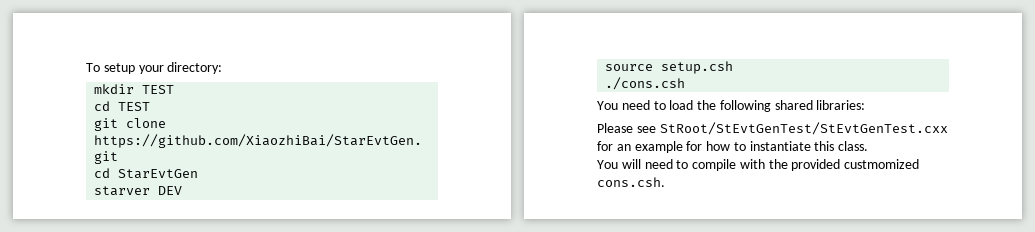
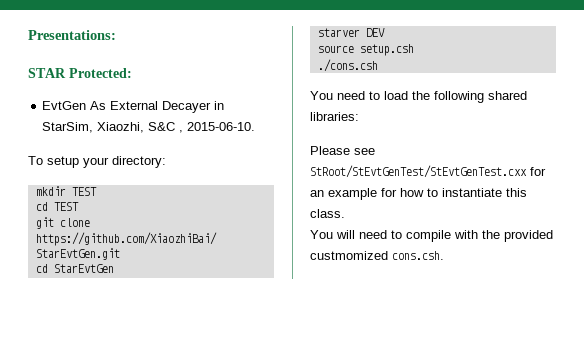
(86, 67) none -> [28,30,116,40] [28,68,132,78] [42,101,225,113] [42,122,256,133] Presentations: // STAR Protected: // EvtGen As External Decayer in StarSim, Xiaozhi, S&C , 2015-06-10. //

